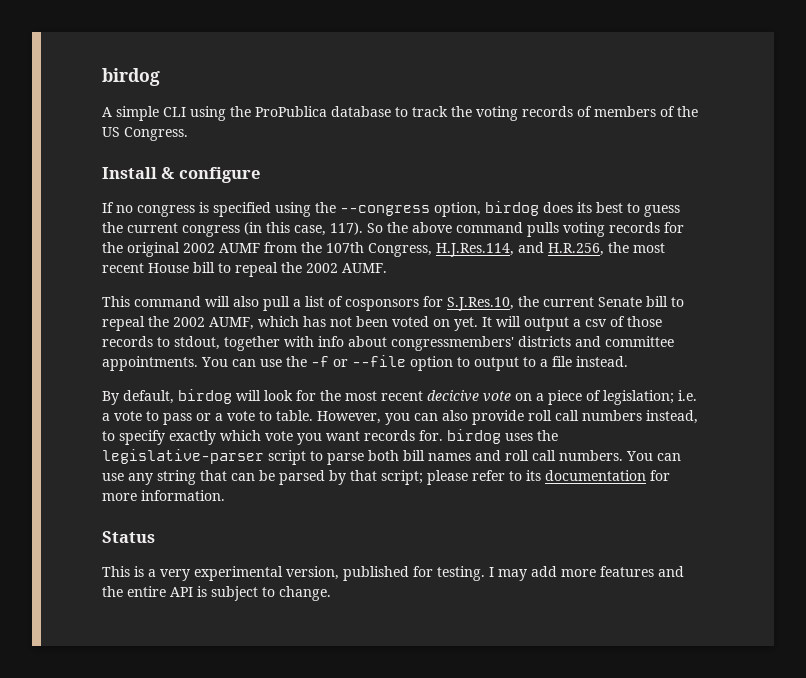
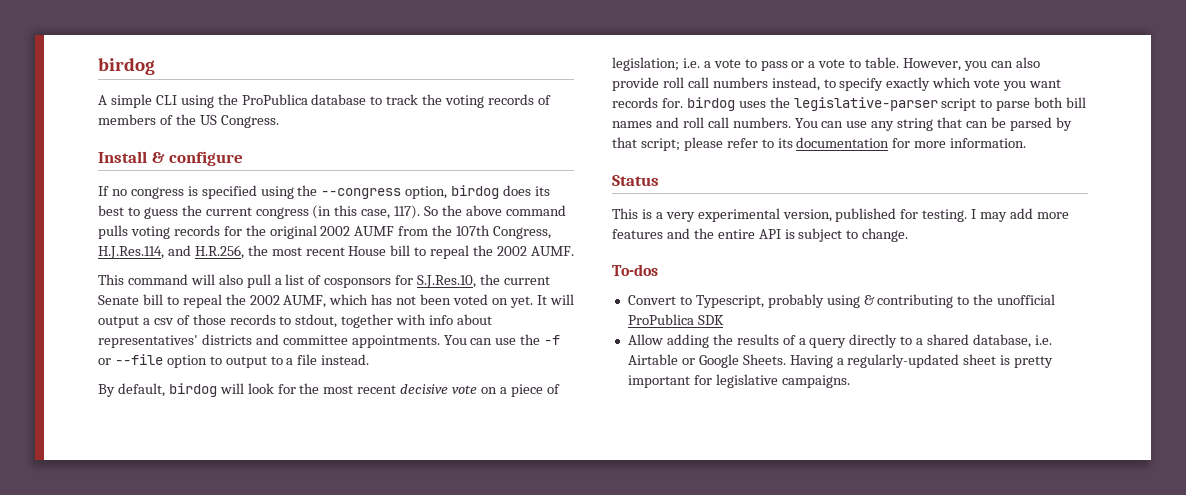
[391,336,514,351] congressmembers' -> [98,335,198,348] representatives'
[427,390,479,402] decicive -> [400,384,449,394] decisive
(331, 593) none -> [612,264,658,276] [627,294,1056,308] [627,314,724,325] [627,334,1052,348] [627,354,1054,368] [627,374,850,388] // To-dos // Convert to Typescript, probably using & contributing to the unofficial ProPublica SDK // Allow adding the results of a query directly to a shared database, i.e. Airtable or Google Sheets. Having a regularly-updated sheet is pretty important for legislative campaigns.

